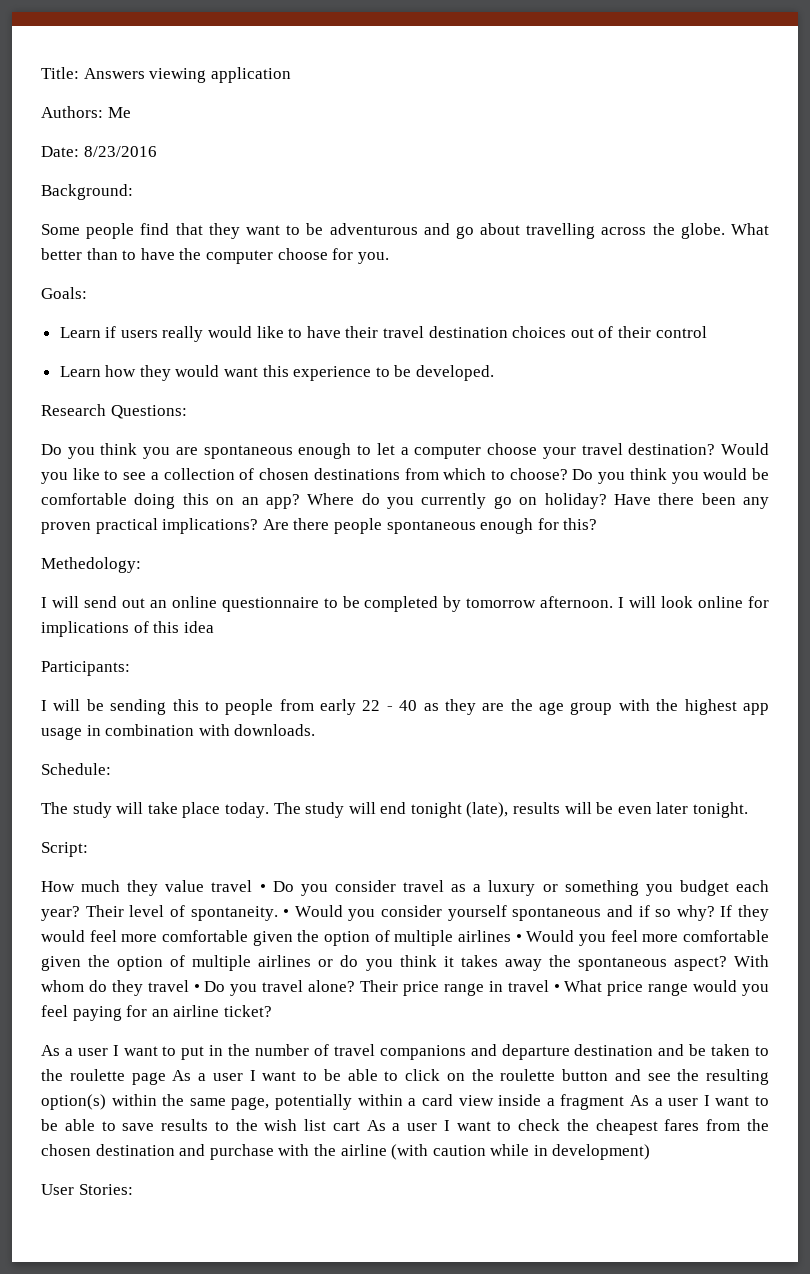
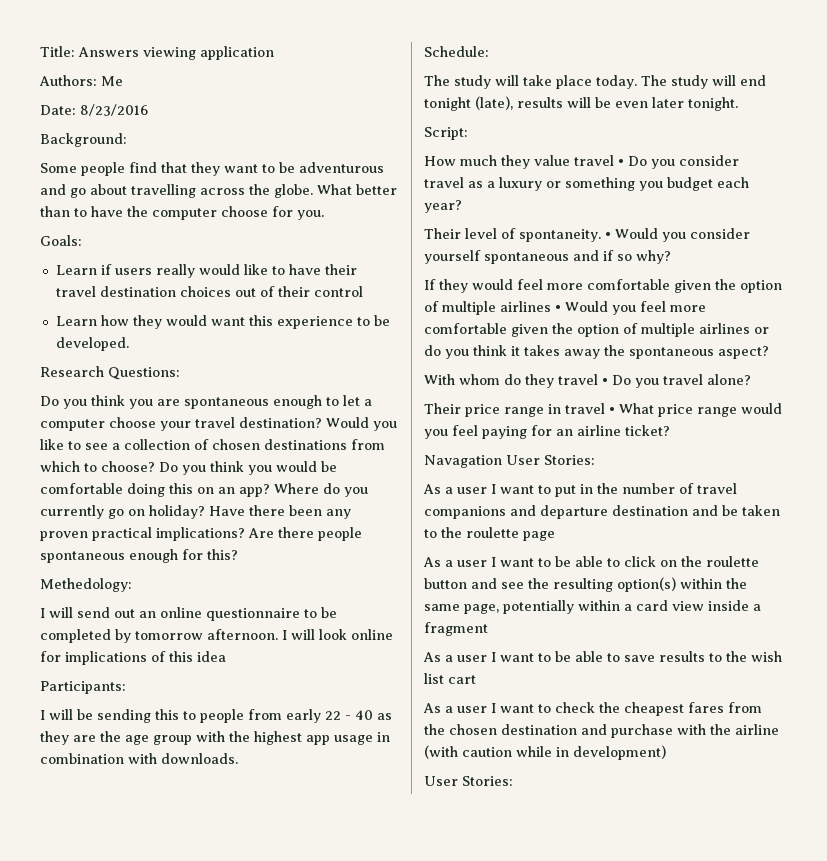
(80, 913) none -> (462, 206) //
(715, 913) none -> (671, 257) //
(727, 963) none -> (769, 352) //
(356, 986) none -> (751, 379) //
(272, 1011) none -> [424,455,595,468] // Navagation User Stories:
(166, 1078) none -> (555, 536) //
(625, 1102) none -> (488, 629) //
(360, 1126) none -> (476, 679) //

